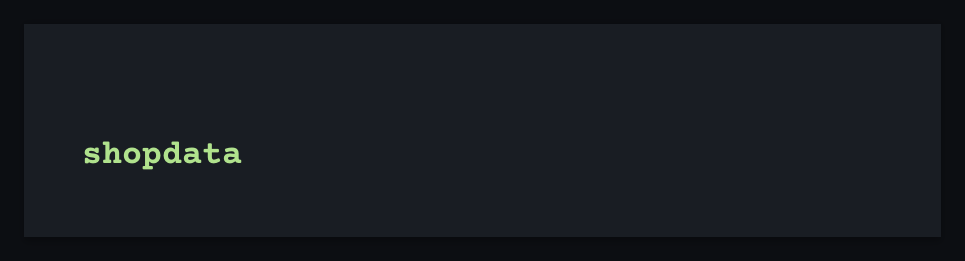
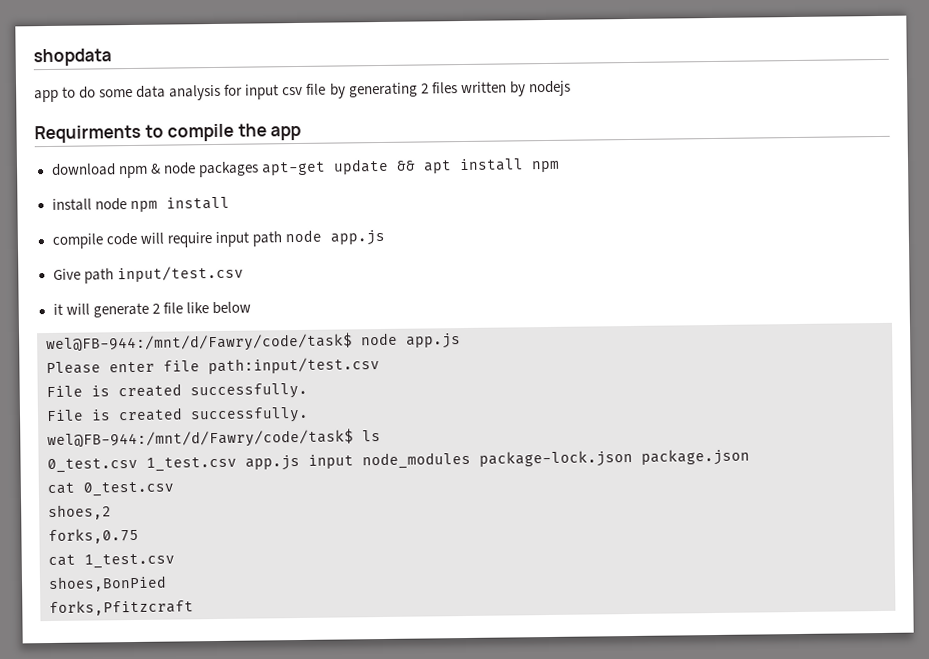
(242, 155) none -> [34,80,571,103] [34,123,302,144] [50,158,560,179] [51,196,230,213] [51,229,385,249] [52,265,244,284] [52,301,251,318] [46,332,461,354] [46,357,380,375] [46,382,308,400] [46,406,309,424] [47,428,381,450] [47,448,750,474] [47,481,174,497] [48,504,112,521] [48,527,139,545] [48,553,175,569] [48,575,167,593] [49,599,194,617] // app to do some data analysis for input csv file by generating 2 files written by nodejs // Requirments to compile the app // download npm & node packages apt-get update && apt install npm // install node npm install // compile code will require input path node app.js // Give path input/test.csv // it will generate 2 file like below // wel@FB-944:/mnt/d/Fawry/code/task$ node app.js // Please enter file path:input/test.csv // File is created successfully. // File is created successfully. // wel@FB-944:/mnt/d/Fawry/code/task$ ls // 0_test.csv 1_test.csv app.js input node_modules package-lock.json package.json // cat 0_test.csv // shoes,2 // forks,0.75 // cat 1_test.csv // shoes,BonPied // forks,Pfitzcraft

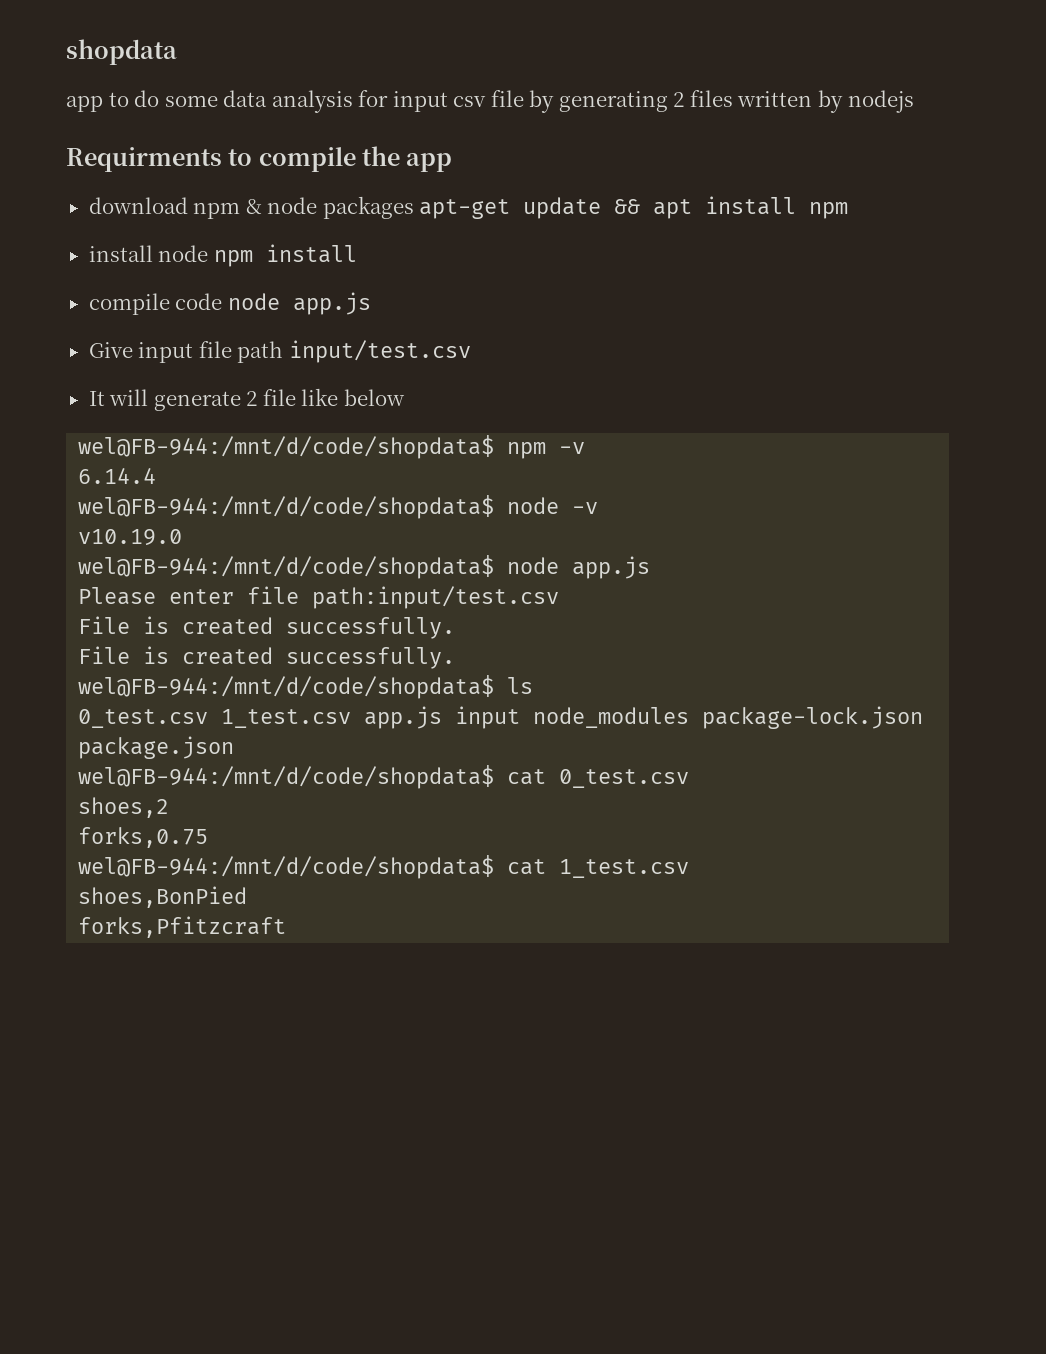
[139,231,282,248] will require input path -> (223, 301) none
(81, 274) none -> [138,341,232,363] input file
[52,303,63,315] it -> [88,391,105,406] It
[46,332,353,354] wel@FB-944:/mnt/d/Fawry/code/task$ -> [78,435,586,459] [78,468,157,484] [78,495,599,519] [78,529,183,546] [78,555,495,579] wel@FB-944:/mnt/d/code/shopdata$ npm -v // 6.14.4 // wel@FB-944:/mnt/d/code/shopdata$ node -v // v10.19.0 // wel@FB-944:/mnt/d/code/shopdata$
[47,428,354,450] wel@FB-944:/mnt/d/Fawry/code/task$ -> [78,675,495,699] wel@FB-944:/mnt/d/code/shopdata$
(750, 457) none -> [78,765,495,789] wel@FB-944:/mnt/d/code/shopdata$
(139, 536) none -> [78,855,495,879] wel@FB-944:/mnt/d/code/shopdata$

